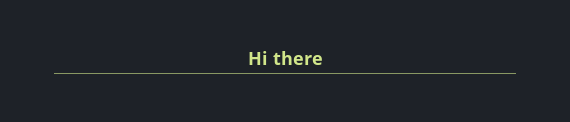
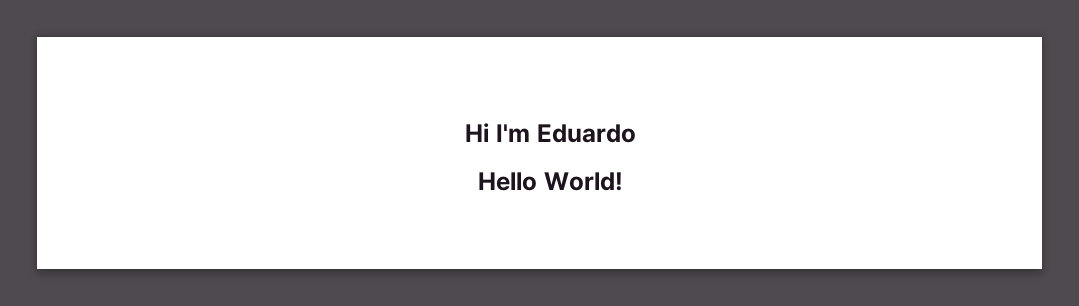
[272,51,323,65] there -> [496,124,636,143] [478,172,623,191] I'm Eduardo // Hello World!

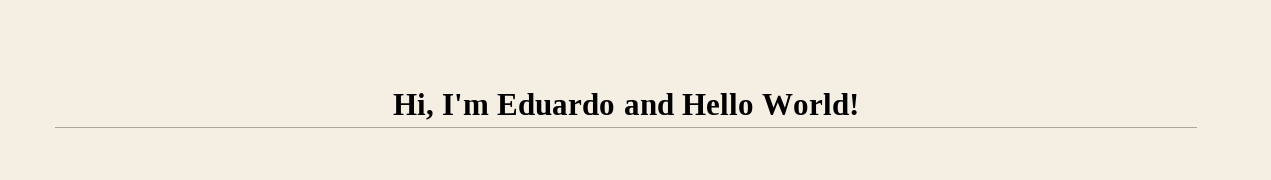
[465,123,490,142] Hi -> [392,93,434,120] Hi,
(636, 133) // -> [623,93,674,115] and

